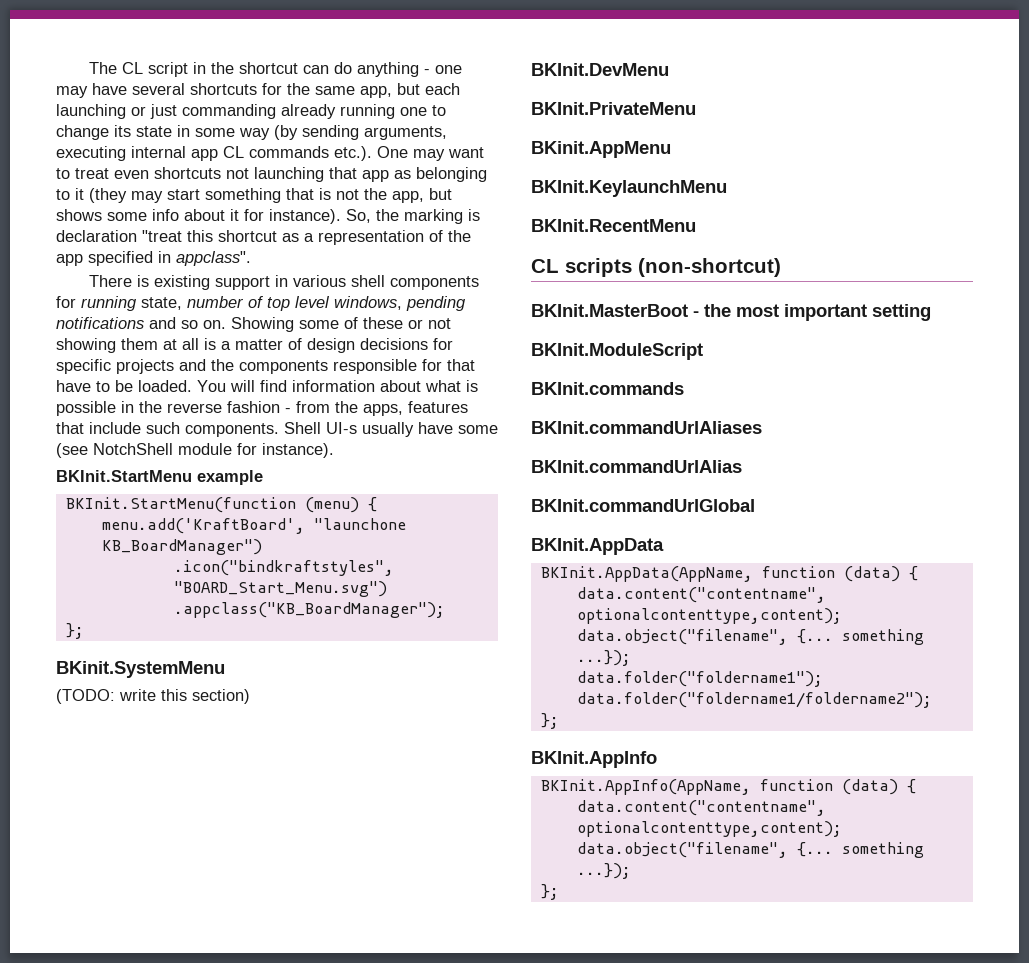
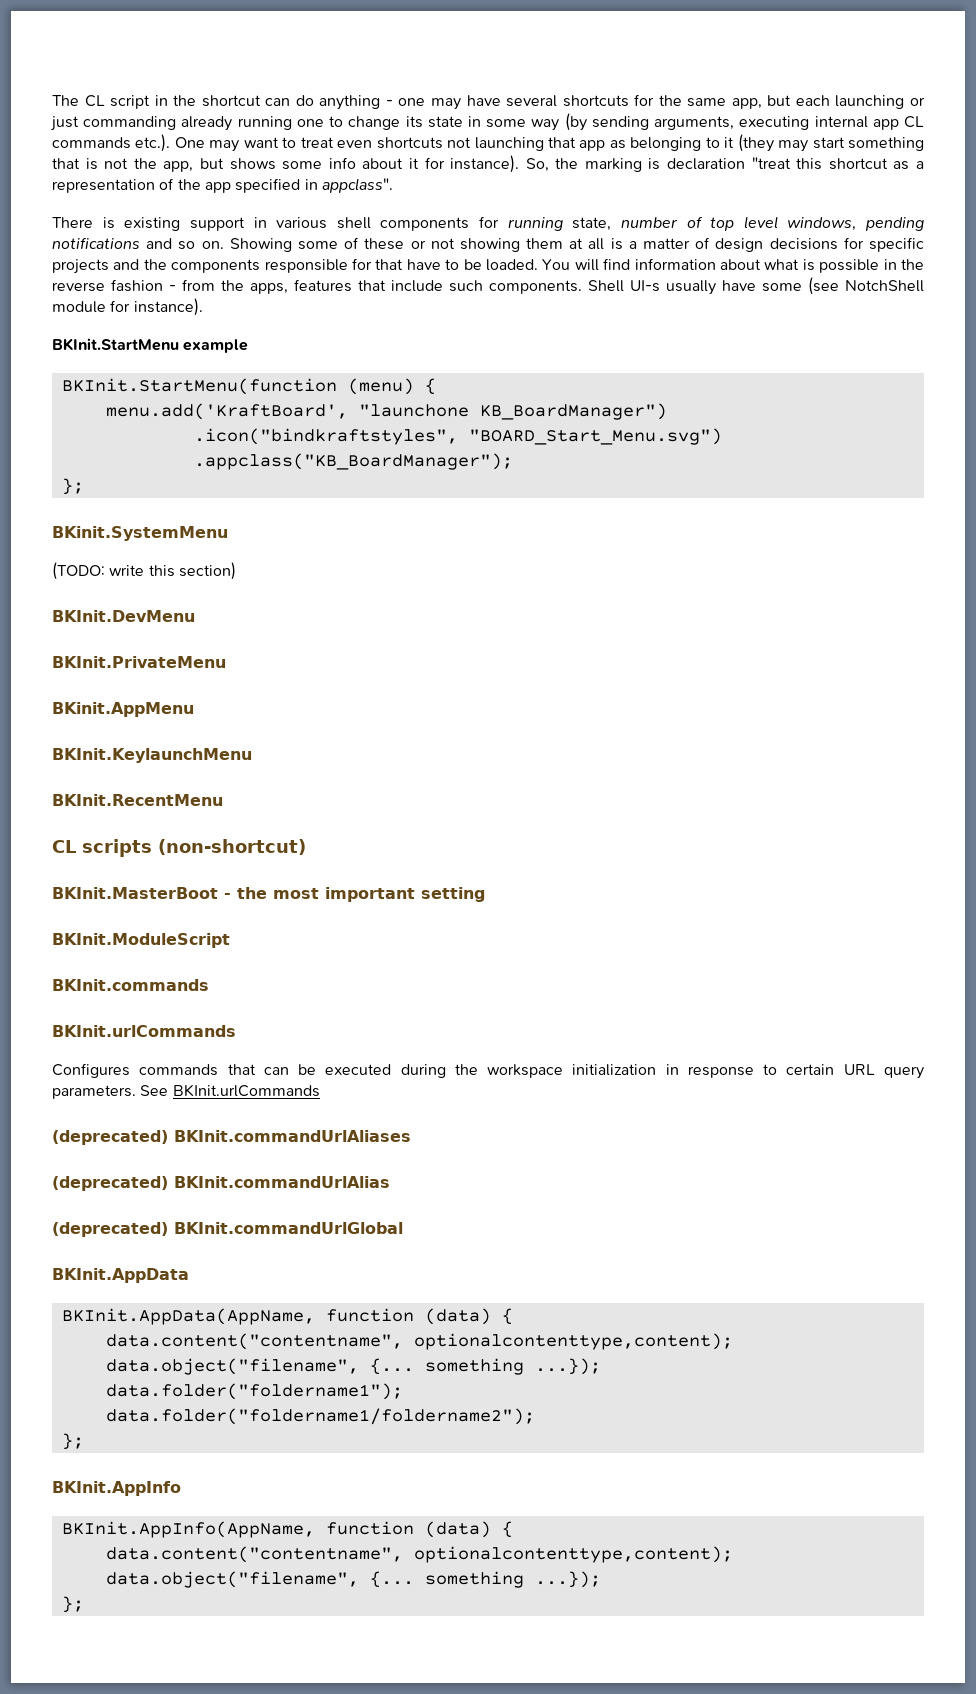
(684, 388) none -> [52,1025,236,1037] [52,1063,924,1079] [52,1084,320,1099] [52,1130,168,1145] BKInit.urlCommands // Configures commands that can be executed during the workspace initialization in response to certain URL query parameters. See BKInit.urlCommands // (deprecated)
(762, 427) none -> [52,1176,168,1191] (deprecated)
(742, 466) none -> [52,1222,168,1237] (deprecated)

